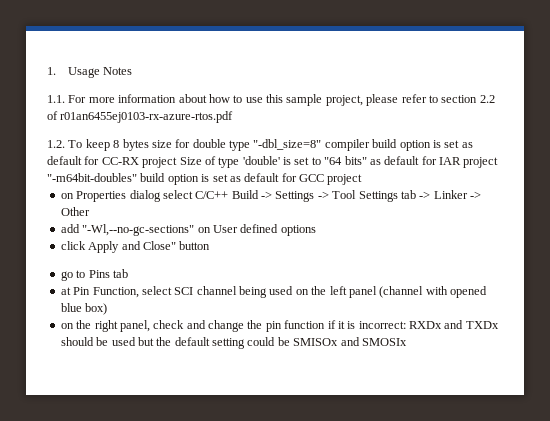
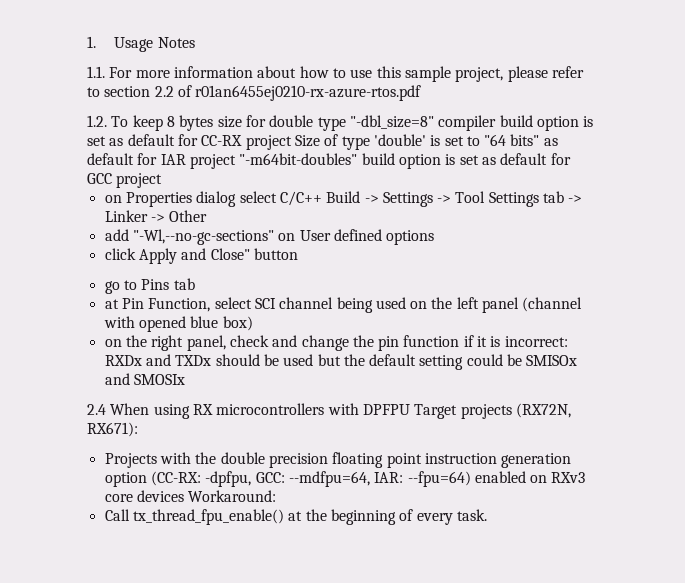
[60,111,234,123] r01an6455ej0103-rx-azure-rtos.pdf -> [195,85,422,101] r01an6455ej0210-rx-azure-rtos.pdf
(407, 342) none -> [87,403,571,419] [87,422,138,437] [104,452,572,468] [104,471,586,487] [104,490,277,502] [104,509,487,525] // 2.4 When using RX microcontrollers with DPFPU Target projects (RX72N, RX671): // Projects with the double precision floating point instruction generation option (CC-RX: -dpfpu, GCC: --mdfpu=64, IAR: --fpu=64) enabled on RXv3 core devices Workaround: // Call tx_thread_fpu_enable() at the beginning of every task.

